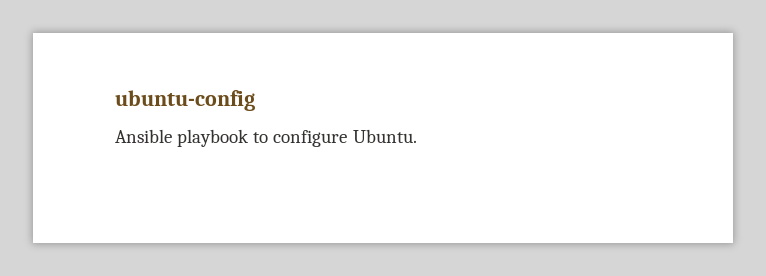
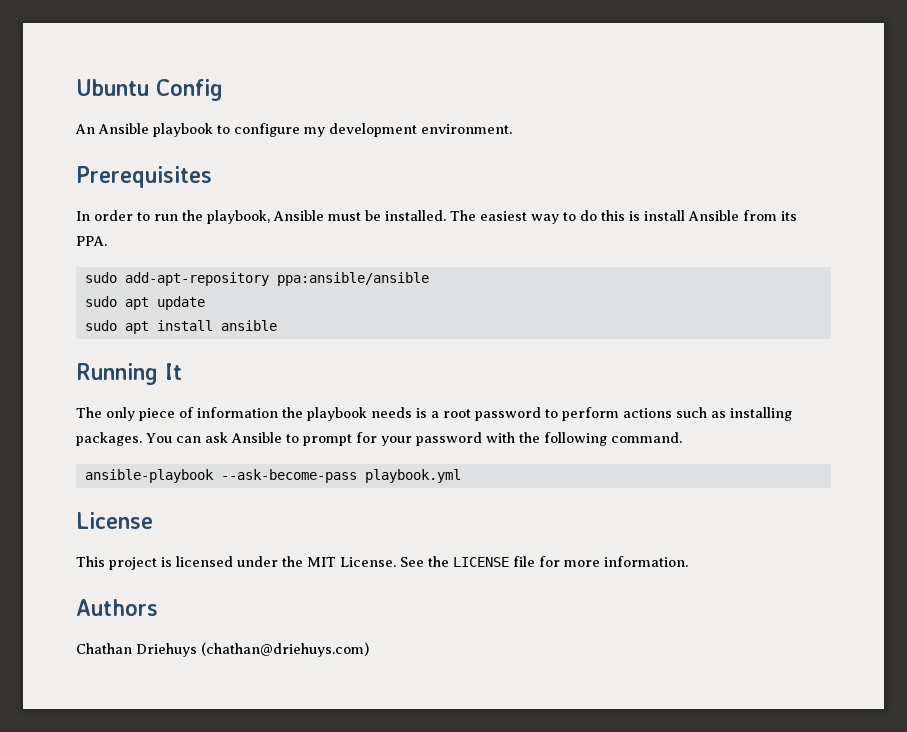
[115,90,255,111] ubuntu-config // -> [76,79,223,101] [75,124,95,134] Ubuntu Config // An
[352,129,417,143] Ubuntu. -> [304,123,512,137] [76,166,212,188] [76,210,797,224] [76,236,107,246] [84,272,429,286] [84,296,205,310] [84,320,277,334] [76,363,182,385] [76,407,792,421] [76,432,682,446] [84,469,461,483] [76,512,153,529] [76,556,688,570] [76,599,158,616] [76,642,369,657] my development environment. // Prerequisites // In order to run the playbook, Ansible must be installed. The easiest way to do this is install Ansible from its PPA. // sudo add-apt-repository ppa:ansible/ansible // sudo apt update // sudo apt install ansible // Running It // The only piece of information the playbook needs is a root password to perform actions such as installing packages. You can ask Ansible to prompt for your password with the following command. // ansible-playbook --ask-become-pass playbook.yml // License // This project is licensed under the MIT License. See the LICENSE file for more information. // Authors // Chathan Driehuys (chathan@driehuys.com)

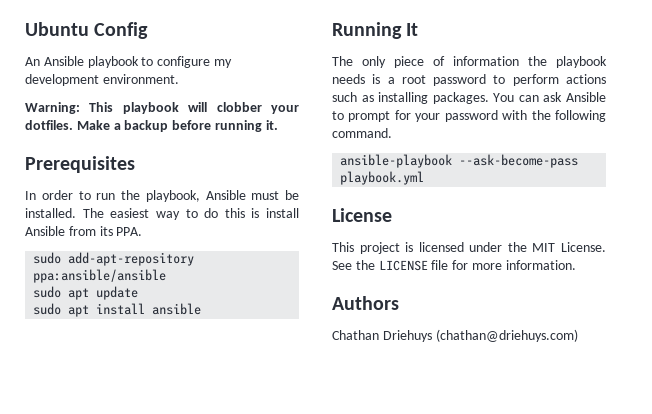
(512, 129) none -> [25,102,299,114] [25,120,278,132] // Warning: This playbook will clobber your dotfiles. Make a backup before running it.

